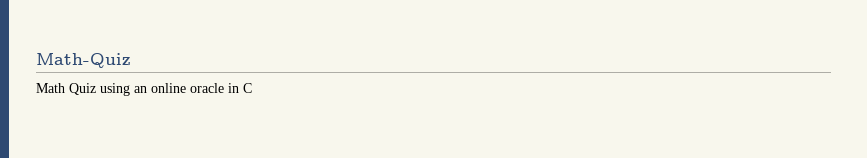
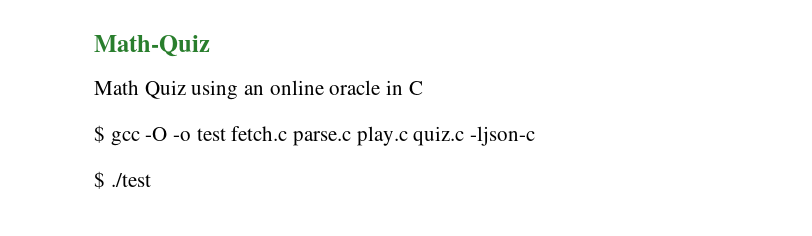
(252, 88) none -> [94,125,536,146] [94,171,151,189] // $ gcc -O -o test fetch.c parse.c play.c quiz.c -ljson-c // $ ./test

